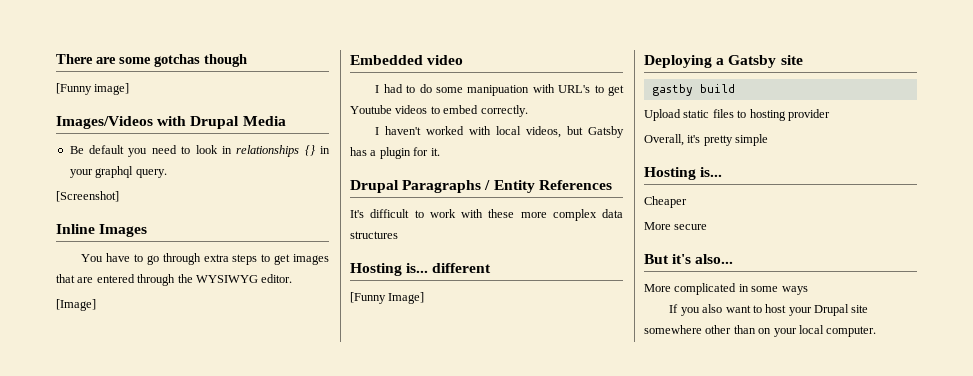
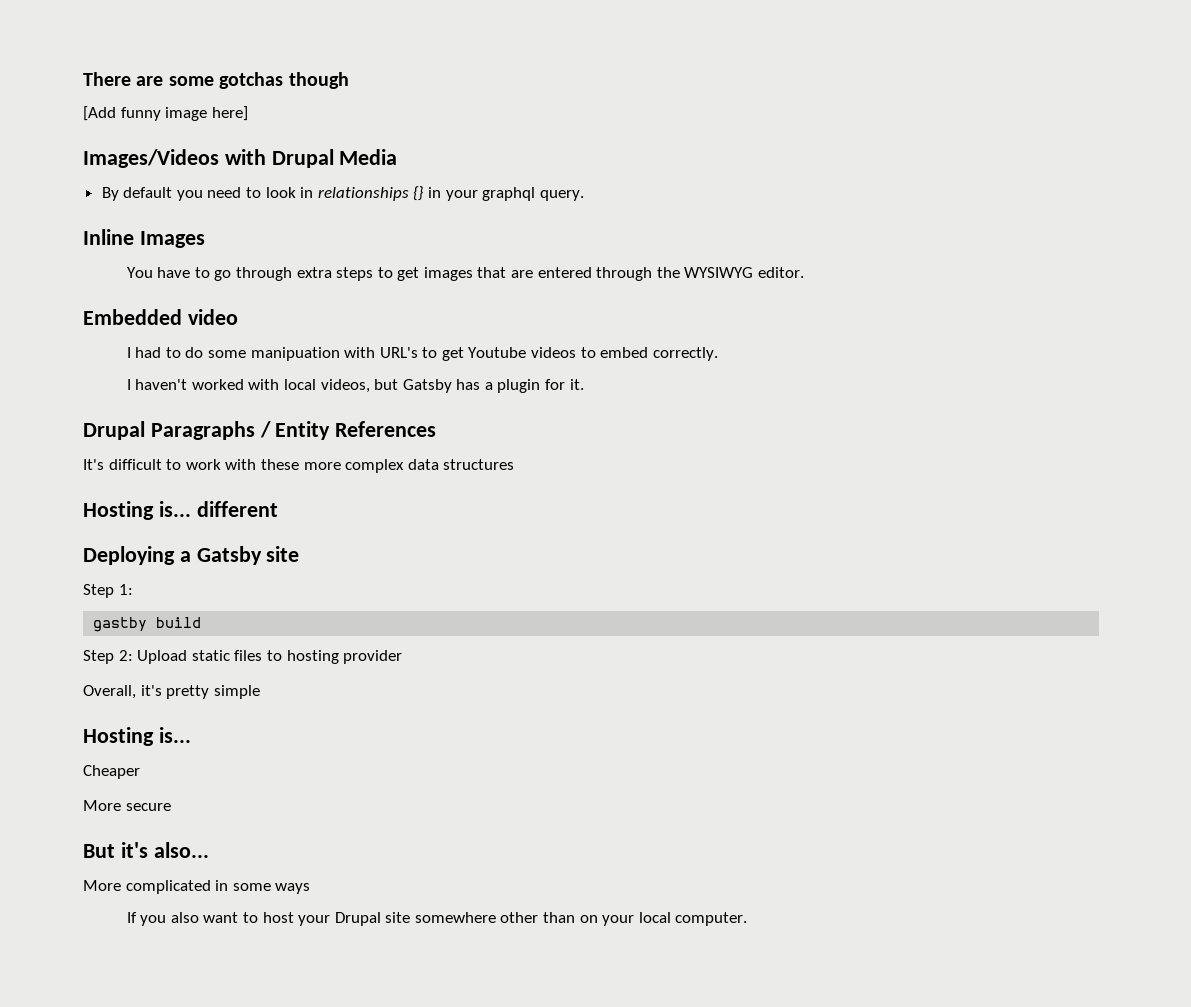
[56,83,130,95] [Funny image] -> [83,106,248,121] [Add funny image here]
[69,146,84,154] Be -> [101,187,119,201] By
[56,191,119,202] // [Screenshot] -> (584, 195) none
[56,299,96,311] // [Image] -> (805, 272) none
[350,292,425,304] // [Funny Image] -> (278, 509) none
(803, 60) none -> [83,584,133,598] // Step 1:
(735, 88) none -> [83,650,133,664] Step 2:

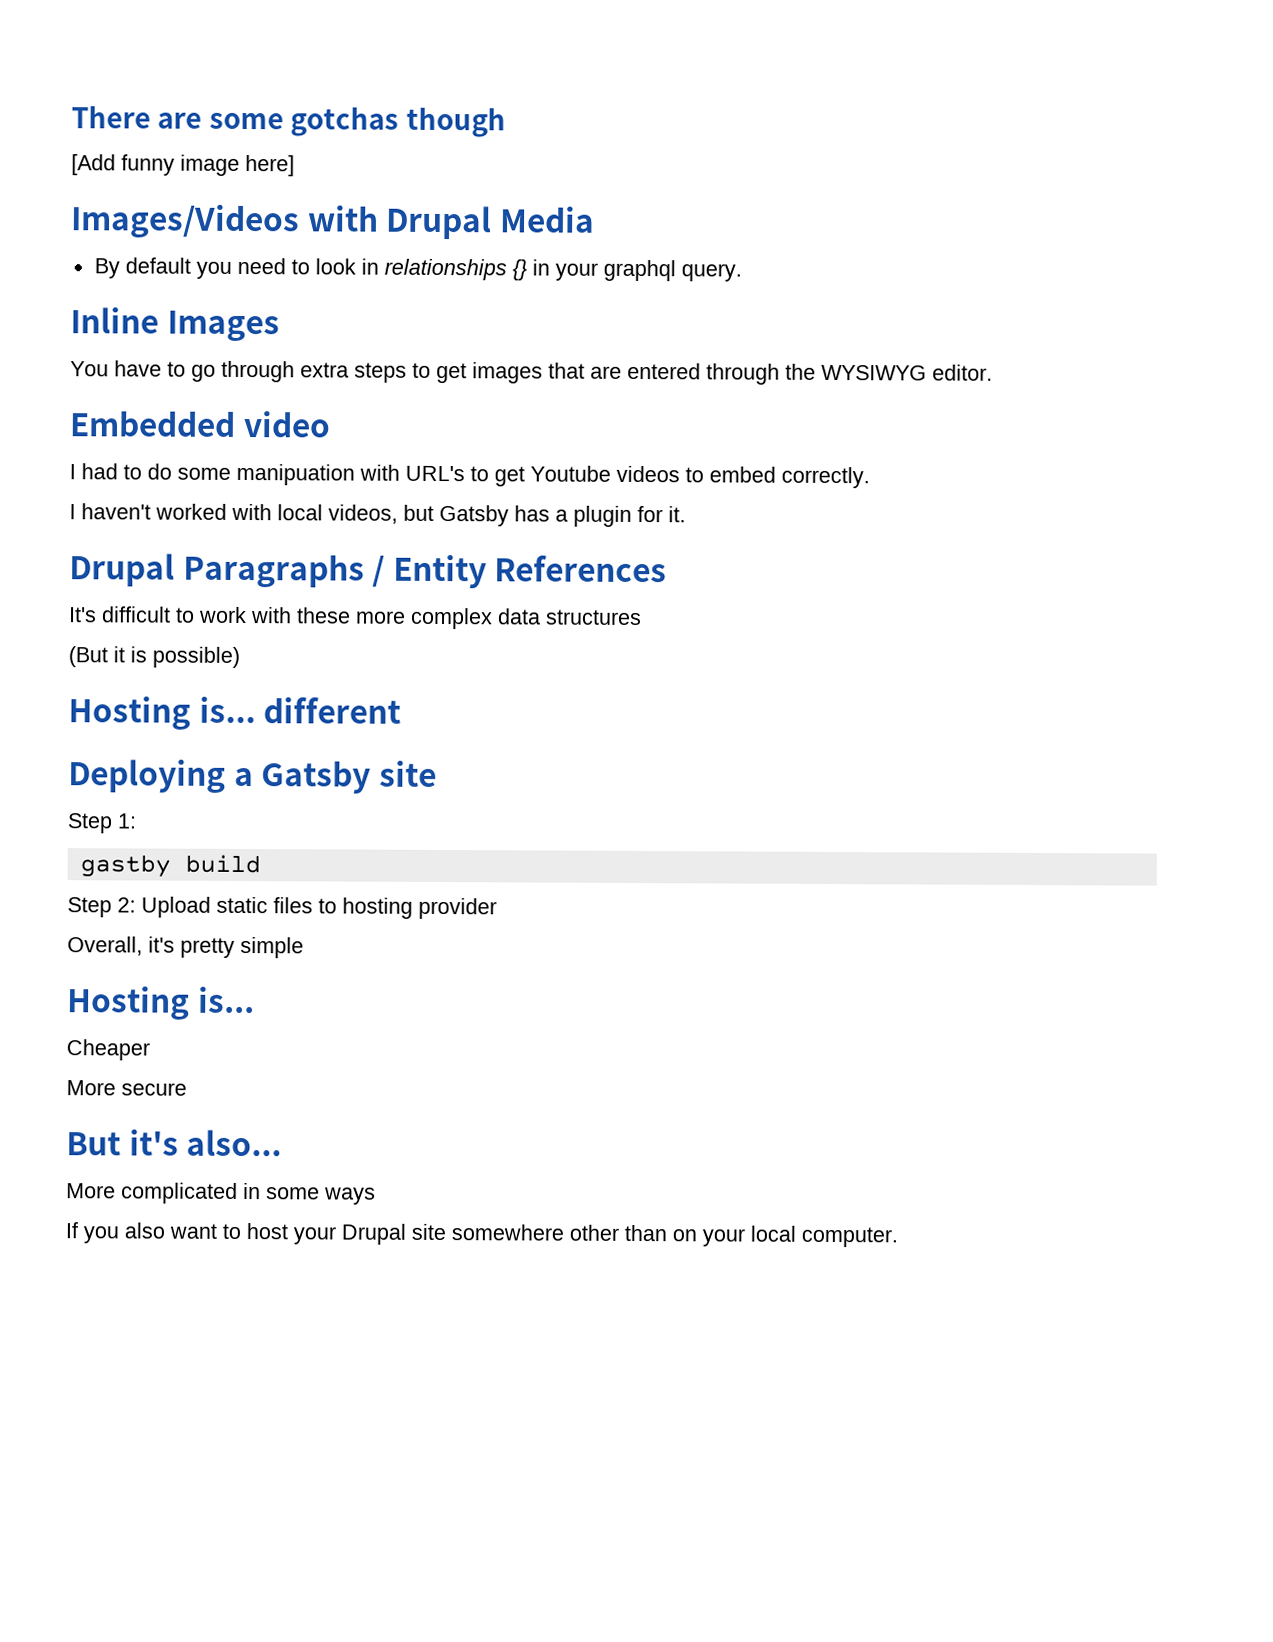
(515, 464) none -> [68,646,240,668] // (But it is possible)

